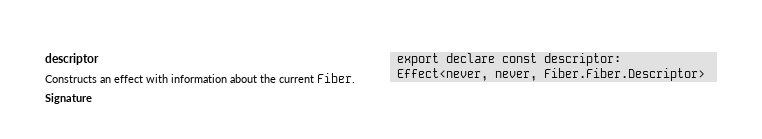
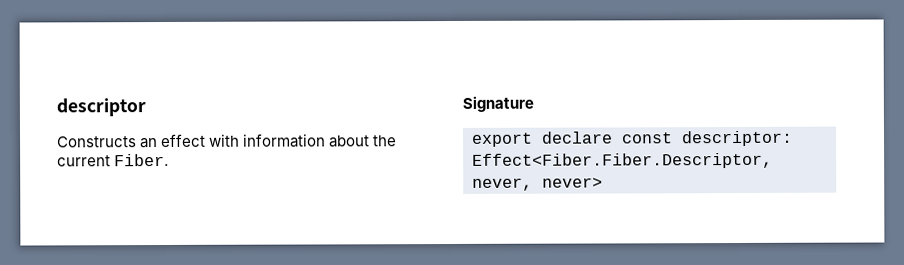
[396,68,705,81] Effect<never, never, Fiber.Fiber.Descriptor> -> [472,152,773,169] [472,177,603,191] Effect<Fiber.Fiber.Descriptor, never, never>

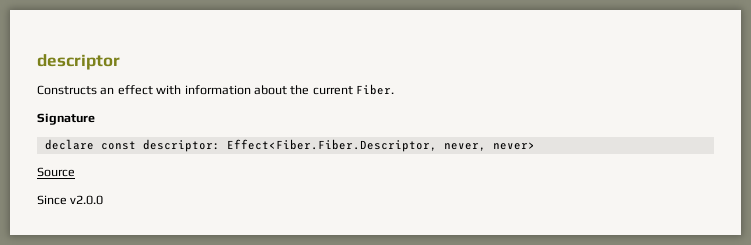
[472,132,533,147] export -> (95, 119) none
(603, 182) none -> [37,167,75,177] [37,195,104,205] // Source // Since v2.0.0

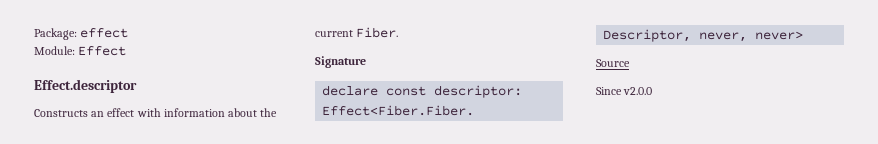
[37,54,120,70] descriptor -> [34,28,129,40] [34,46,127,56] [34,79,137,93] Package: effect // Module: Effect // Effect.descriptor

